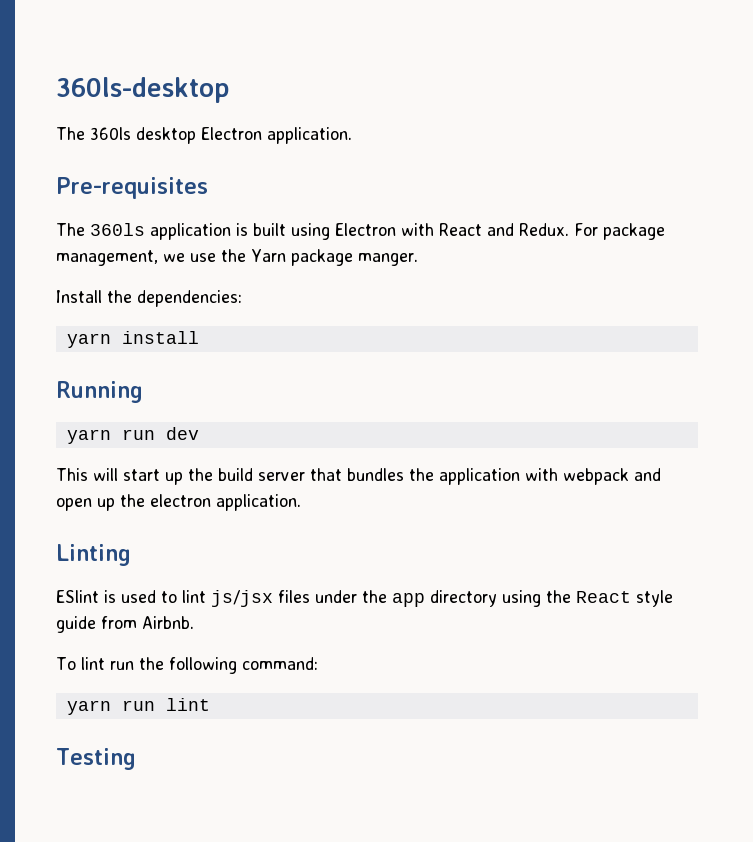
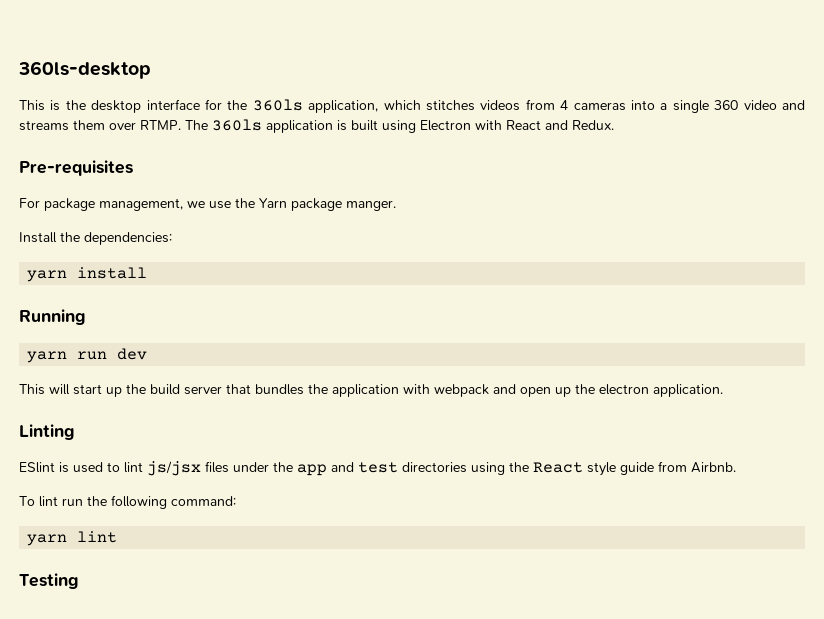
[56,127,352,144] [56,177,208,199] The 360ls desktop Electron application. // Pre-requisites // -> [19,99,805,113] [19,120,181,131] This is the desktop interface for the 360ls application, which stitches videos from 4 cameras into a single 360 video and streams them over RTMP.
(569, 229) none -> [19,160,133,176] // Pre-requisites //
[430,590,497,607] directory -> [331,462,467,473] and test directories
[121,700,155,711] run -> (68, 540) none

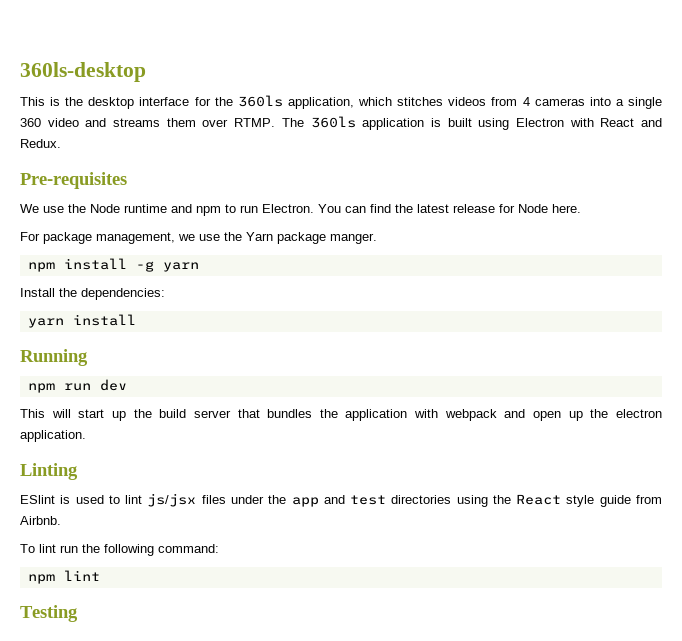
(133, 168) none -> [20,204,581,216] // We use the Node runtime and npm to run Electron. You can find the latest release for Node here.
(396, 205) none -> [27,258,199,272] // npm install -g yarn
[27,351,68,363] yarn -> [27,383,55,393] npm
[27,534,68,546] yarn -> [27,574,55,584] npm

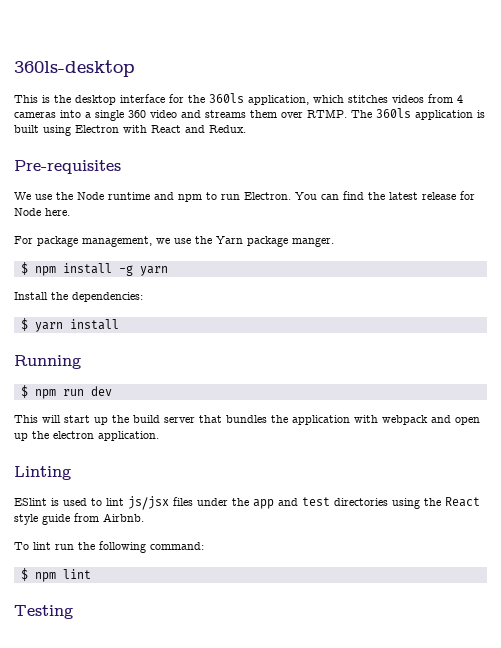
(377, 238) none -> [20,262,28,275] $
(165, 294) none -> [20,318,28,331] $
(88, 357) none -> [20,385,28,398] $
(219, 548) none -> [20,568,28,581] $

